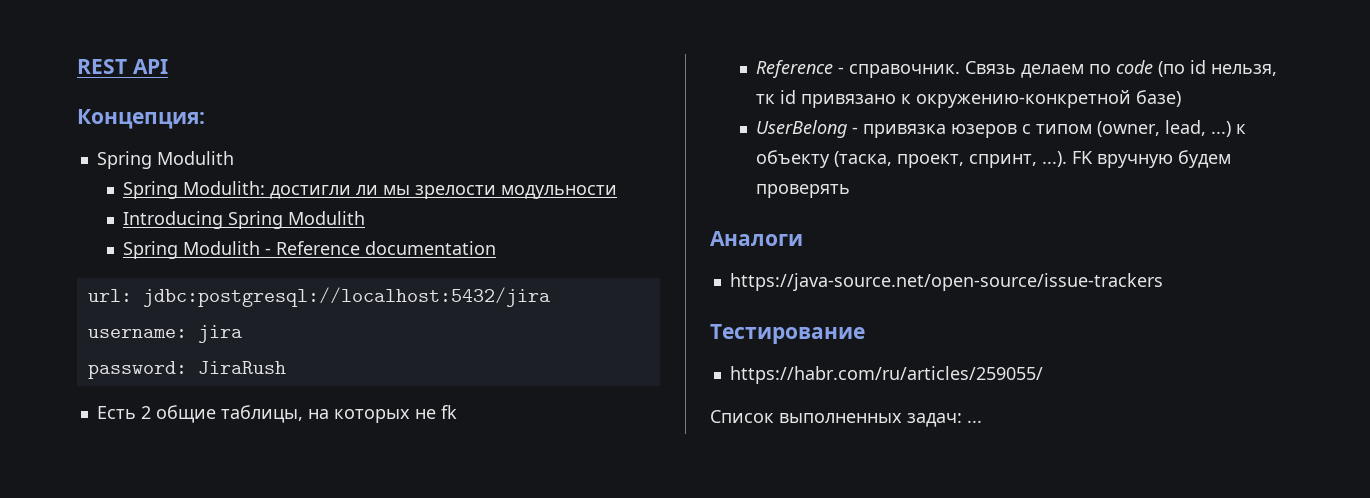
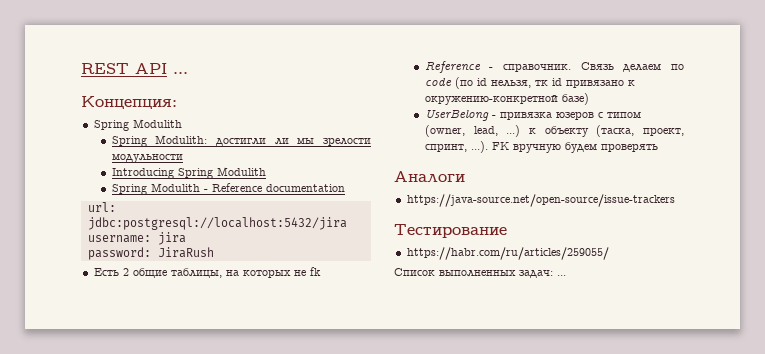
(168, 66) none -> [173,72,188,74] ...

